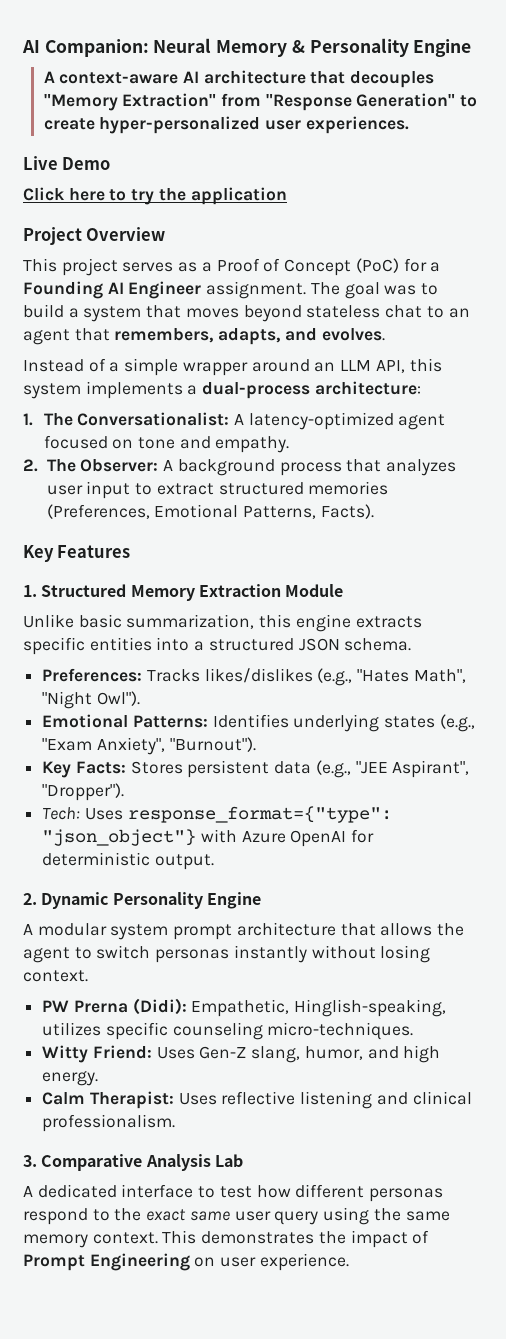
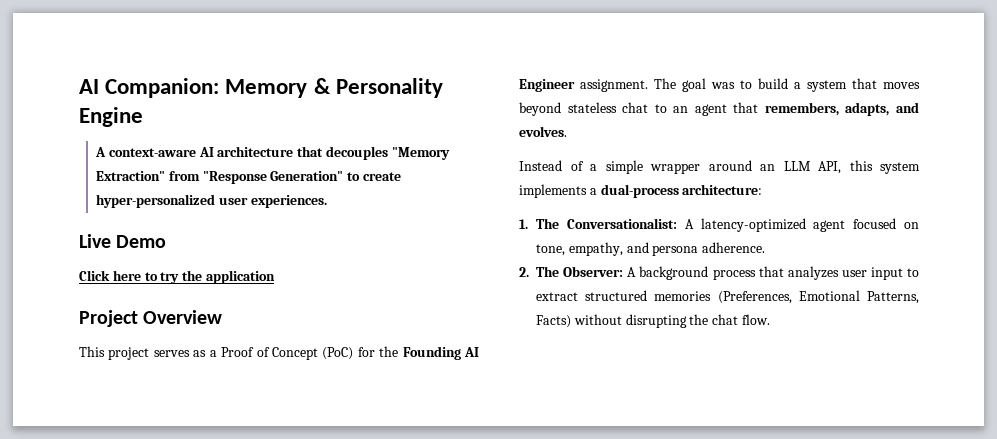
[153,38,212,53] Neural -> (220, 88) none
[430,262,441,272] a -> [379,346,399,357] the
[138,436,290,453] tone and empathy. -> [536,242,766,256] tone, empathy, and persona adherence.
[320,504,374,519] [23,545,131,562] [23,584,344,601] [23,614,422,632] [23,637,412,655] [42,668,466,686] [42,691,140,709] [42,714,475,732] [42,737,256,755] [42,760,470,778] [42,783,125,801] [42,806,392,823] [42,829,375,847] [42,852,214,870] [23,892,261,909] [23,922,465,940] [23,945,431,963] [23,970,88,982] [42,998,447,1017] [42,1022,414,1040] [42,1045,441,1063] [42,1071,99,1086] [42,1091,472,1109] [42,1114,176,1132] [23,1154,243,1171] [23,1184,444,1202] [23,1207,450,1225] [23,1230,430,1248] [23,1253,349,1271] Facts). // Key Features // 1. Structured Memory Extraction Module // Unlike basic summarization, this engine extracts specific entities into a structured JSON schema. // Preferences: Tracks likes/dislikes (e.g., "Hates Math", "Night Owl"). // Emotional Patterns: Identifies underlying states (e.g., "Exam Anxiety", "Burnout"). // Key Facts: Stores persistent data (e.g., "JEE Aspirant", "Dropper"). // Tech: Uses response_format={"type": "json_object"} with Azure OpenAI for deterministic output. // 2. Dynamic Personality Engine // A modular system prompt architecture that allows the agent to switch personas instantly without losing context. // PW Prerna (Didi): Empathetic, Hinglish-speaking, utilizes specific counseling micro-techniques. // Witty Friend: Uses Gen-Z slang, humor, and high energy. // Calm Therapist: Uses reflective listening and clinical professionalism. // 3. Comparative Analysis Lab // A dedicated interface to test how different personas respond to the exact same user query using the same memory context. This demonstrates the impact of Prompt Engineering on user experience. -> [536,314,771,328] Facts) without disrupting the chat flow.

